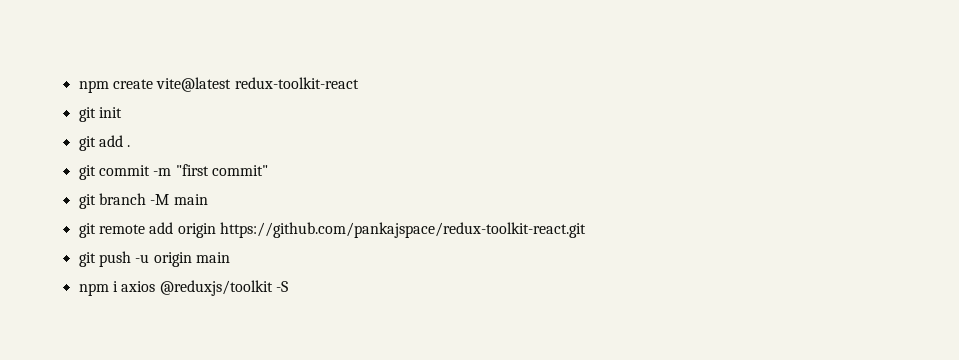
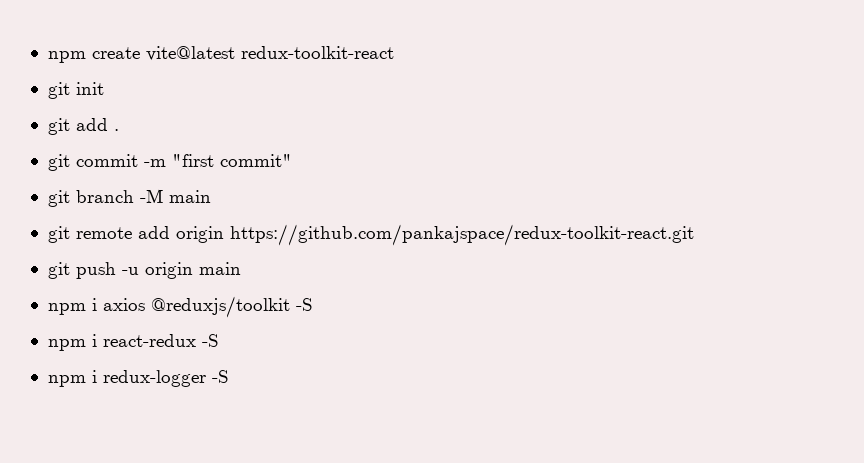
(288, 286) none -> [47,334,219,351] [47,370,229,387] // npm i react-redux -S // npm i redux-logger -S

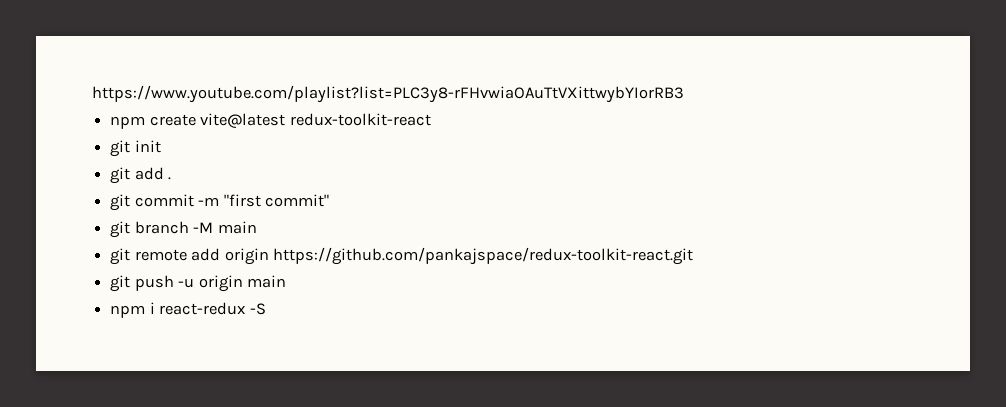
(47, 57) none -> [92,85,684,103] https://www.youtube.com/playlist?list=PLC3y8-rFHvwiaOAuTtVXittwybYIorRB3 //
[47,296,313,318] // npm i axios @reduxjs/toolkit -S -> (286, 281) none
[47,370,229,387] // npm i redux-logger -S -> (266, 309) none

